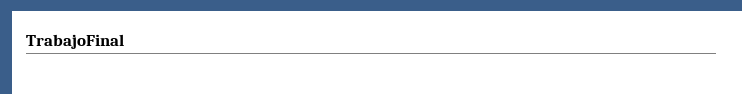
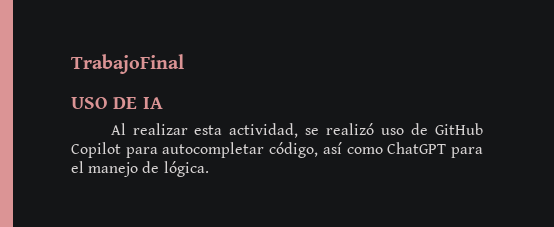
(124, 41) none -> [71,97,163,109] [110,123,483,138] [71,142,484,158] [71,161,209,177] // USO DE IA // Al realizar esta actividad, se realizó uso de GitHub Copilot para autocompletar código, así como ChatGPT para el manejo de lógica.

